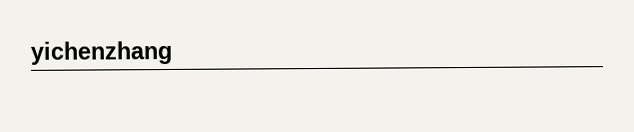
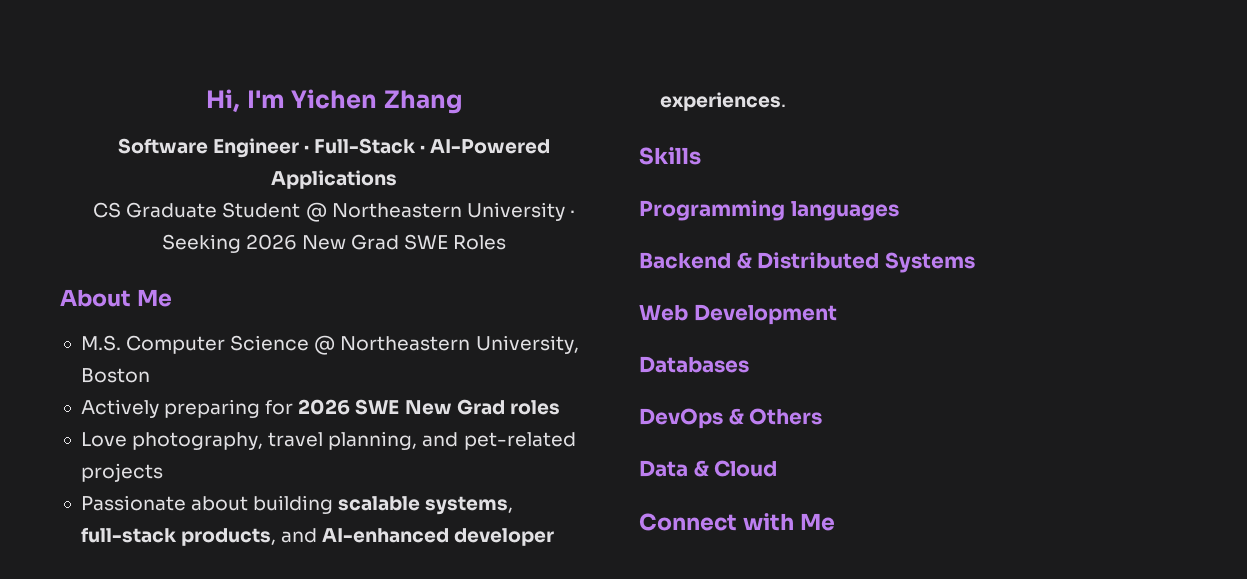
[30,40,172,65] yichenzhang -> [206,89,462,114] [117,138,551,158] [271,170,397,189] [93,202,575,222] [161,234,507,253] [60,289,172,307] [80,335,579,355] [80,368,150,383] [80,399,560,418] [80,431,576,450] [80,463,163,482] [80,495,514,515] [80,527,555,546] [659,92,786,111] [639,147,701,165] [639,200,899,221] [639,252,975,273] [639,304,837,325] [639,356,749,373] [639,408,823,429] [639,460,778,477] [639,513,835,531] Hi, I'm Yichen Zhang // Software Engineer · Full-Stack · AI-Powered Applications // CS Graduate Student @ Northeastern University · Seeking 2026 New Grad SWE Roles // About Me // M.S. Computer Science @ Northeastern University, Boston // Actively preparing for 2026 SWE New Grad roles // Love photography, travel planning, and pet-related projects // Passionate about building scalable systems, full-stack products, and AI-enhanced developer experiences. // Skills // Programming languages // Backend & Distributed Systems // Web Development // Databases // DevOps & Others // Data & Cloud // Connect with Me

